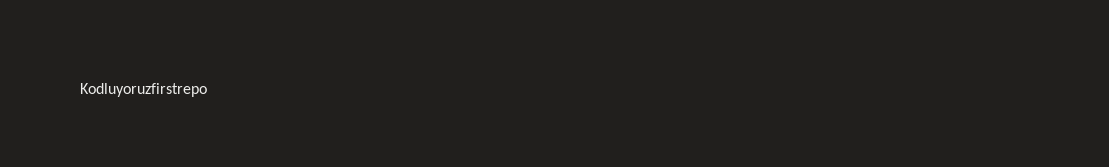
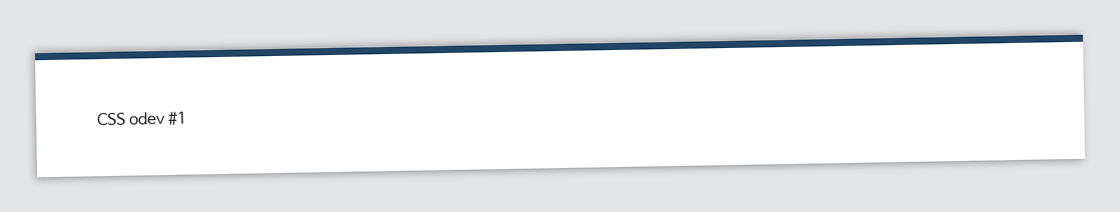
[80,83,207,97] Kodluyoruzfirstrepo -> [97,111,188,126] CSS odev #1

